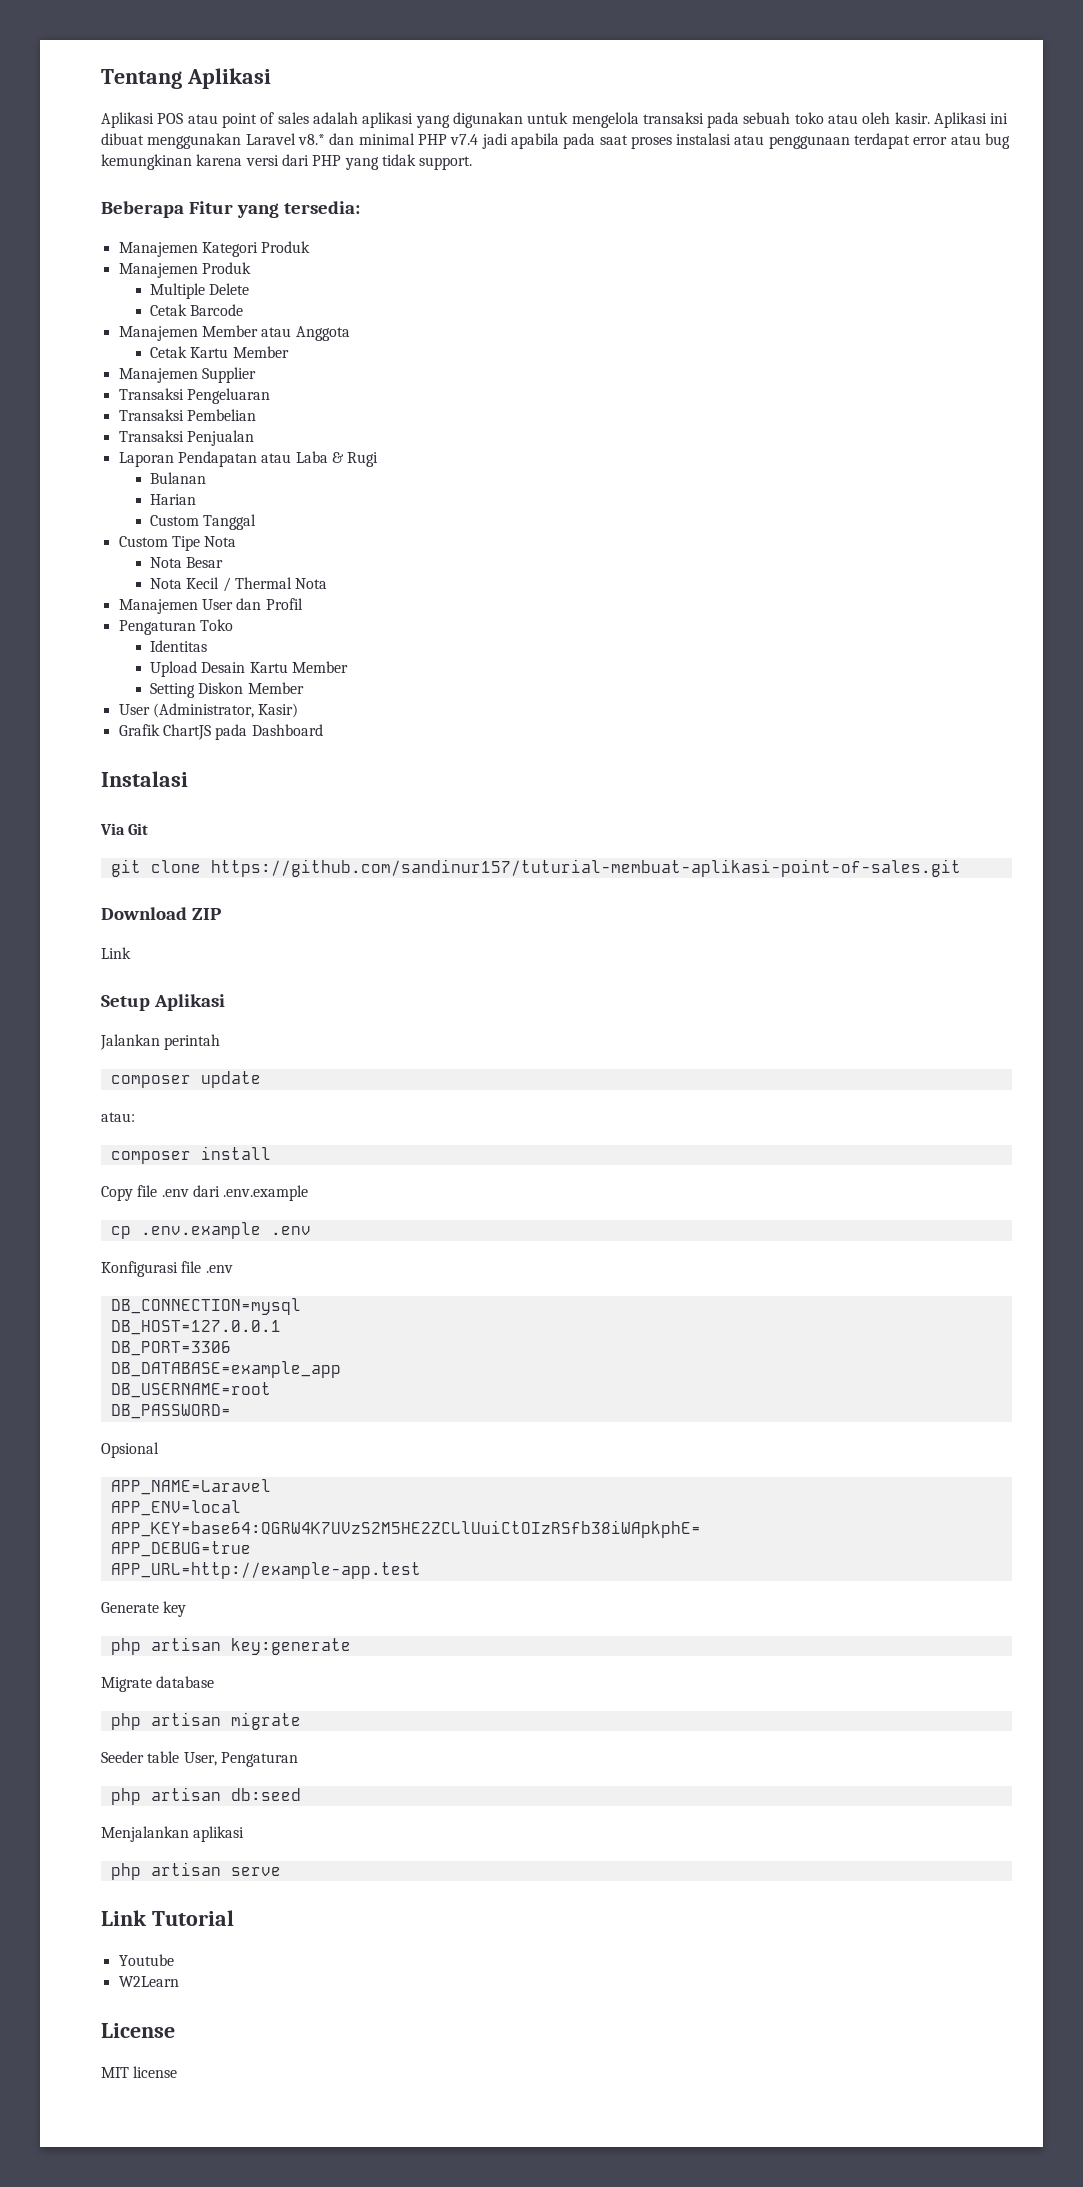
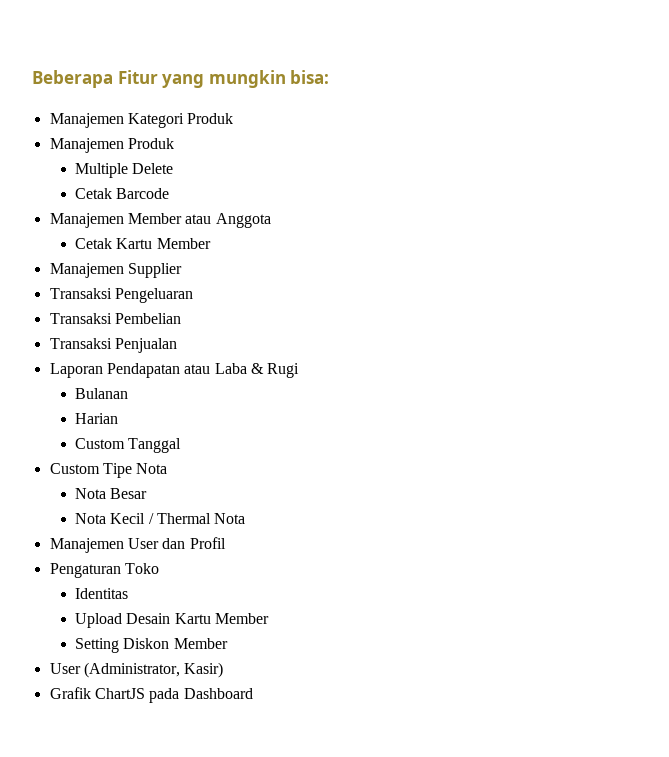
[101,68,271,89] [101,112,1009,128] [101,133,1011,149] [101,154,473,170] Tentang Aplikasi // Aplikasi POS atau point of sales adalah aplikasi yang digunakan untuk mengelola transaksi pada sebuah toko atau oleh kasir. Aplikasi ini dibuat menggunakan Laravel v8.* dan minimal PHP v7.4 jadi apabila pada saat proses instalasi atau penggunaan terdapat error atau bug kemungkinan karena versi dari PHP yang tidak support. // -> (32, 79) none
[283,201,360,214] tersedia: -> [208,70,330,88] mungkin bisa:
[101,771,188,787] [100,823,149,835] [110,859,961,877] [101,907,221,920] [101,947,131,959] [101,994,225,1011] [100,1034,221,1050] [110,1071,261,1088] [101,1112,135,1122] [110,1146,271,1164] [101,1185,309,1201] [110,1222,311,1239] [101,1261,233,1277] [110,1298,301,1315] [110,1320,281,1335] [110,1341,231,1356] [110,1361,341,1378] [110,1382,271,1398] [110,1404,231,1419] [101,1442,159,1458] [110,1479,271,1495] [110,1500,241,1516] [110,1520,701,1538] [110,1541,251,1557] [110,1562,421,1579] [101,1601,187,1617] [110,1637,351,1655] [101,1676,215,1692] [110,1712,301,1730] [101,1751,298,1767] [110,1787,301,1805] [101,1826,245,1842] [110,1862,281,1880] [101,1910,234,1926] [118,1954,174,1966] [118,1976,179,1987] [101,2023,175,2038] [101,2066,178,2078] // Instalasi // Via Git // git clone https://github.com/sandinur157/tuturial-membuat-aplikasi-point-of-sales.git // Download ZIP // Link // Setup Aplikasi // Jalankan perintah // composer update // atau: // composer install // Copy file .env dari .env.example // cp .env.example .env // Konfigurasi file .env // DB_CONNECTION=mysql // DB_HOST=127.0.0.1 // DB_PORT=3306 // DB_DATABASE=example_app // DB_USERNAME=root // DB_PASSWORD= // Opsional // APP_NAME=Laravel // APP_ENV=local // APP_KEY=base64:QGRW4K7UVzS2M5HE2ZCLlUuiCtOIzRSfb38iWApkphE= // APP_DEBUG=true // APP_URL=http://example-app.test // Generate key // php artisan key:generate // Migrate database // php artisan migrate // Seeder table User, Pengaturan // php artisan db:seed // Menjalankan aplikasi // php artisan serve // Link Tutorial // Youtube // W2Learn // License // MIT license -> (253, 693) none

